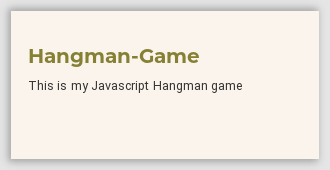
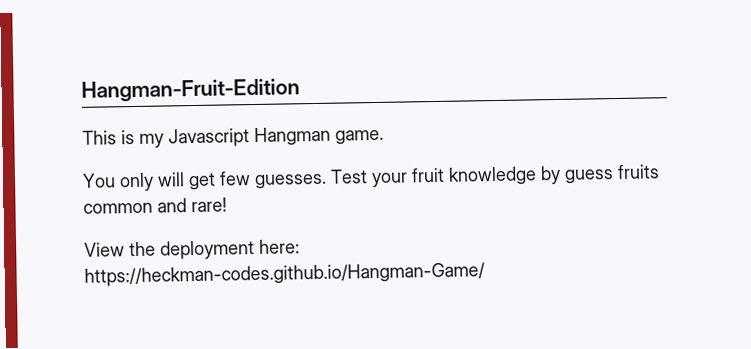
[28,49,200,67] Hangman-Game -> [81,78,300,102] Hangman-Fruit-Edition
[210,83,242,93] game -> [335,129,384,145] [82,164,660,192] [83,197,227,214] [84,239,300,260] [84,262,485,287] game. // You only will get few guesses. Test your fruit knowledge by guess fruits common and rare! // View the deployment here: https://heckman-codes.github.io/Hangman-Game/

